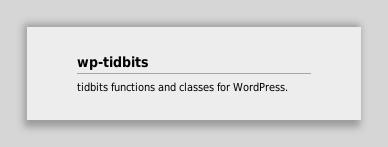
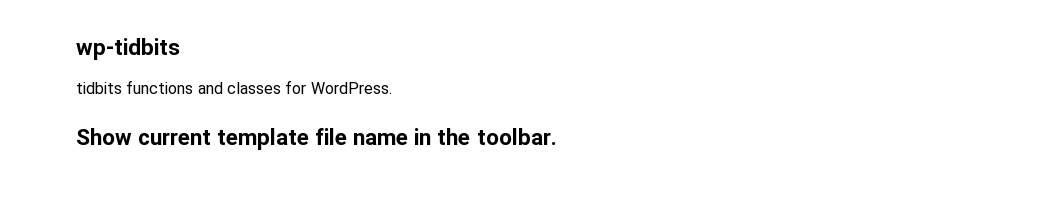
(288, 87) none -> [76,128,557,150] // Show current template file name in the toolbar.

